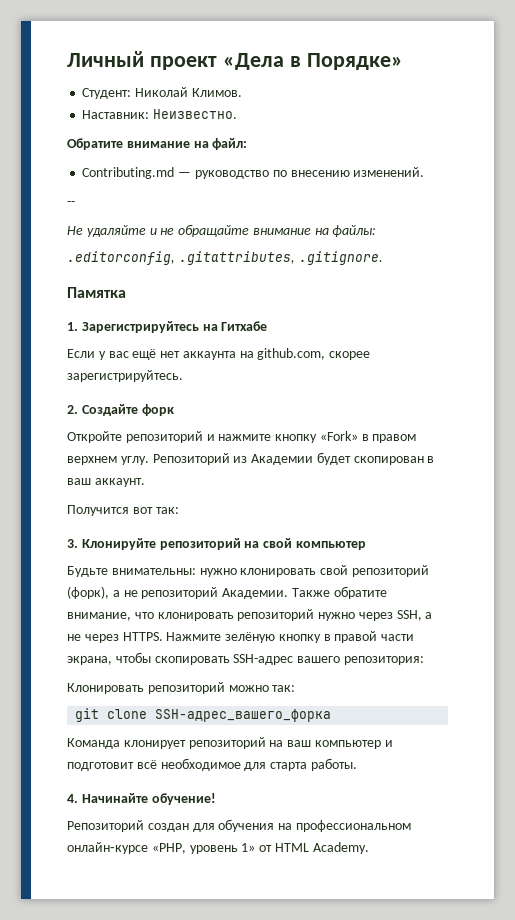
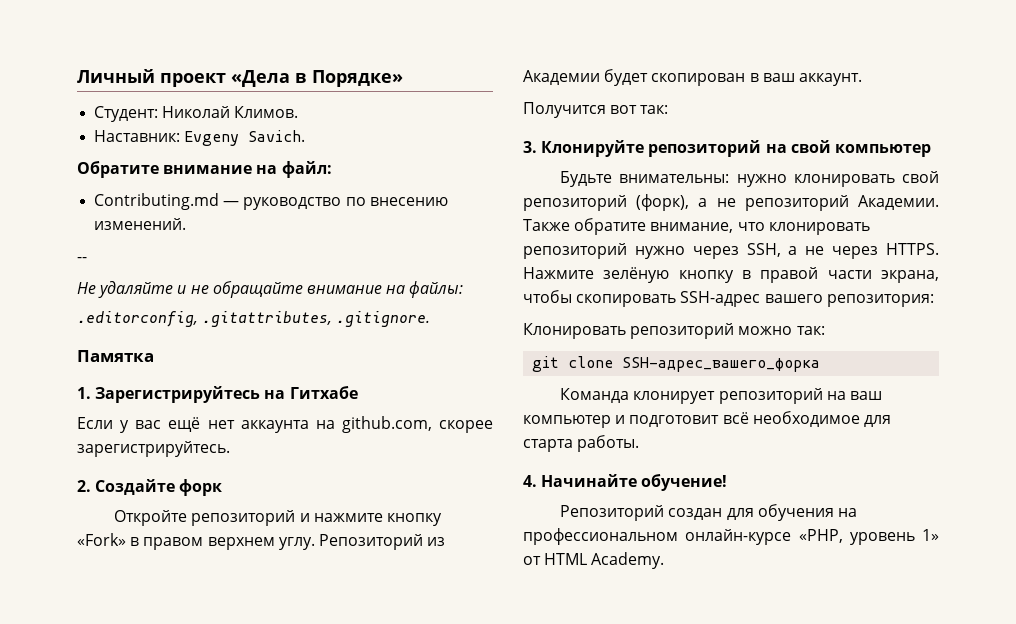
[153,109,238,119] Неизвестно. -> [184,130,306,146] Evgeny Savich.

